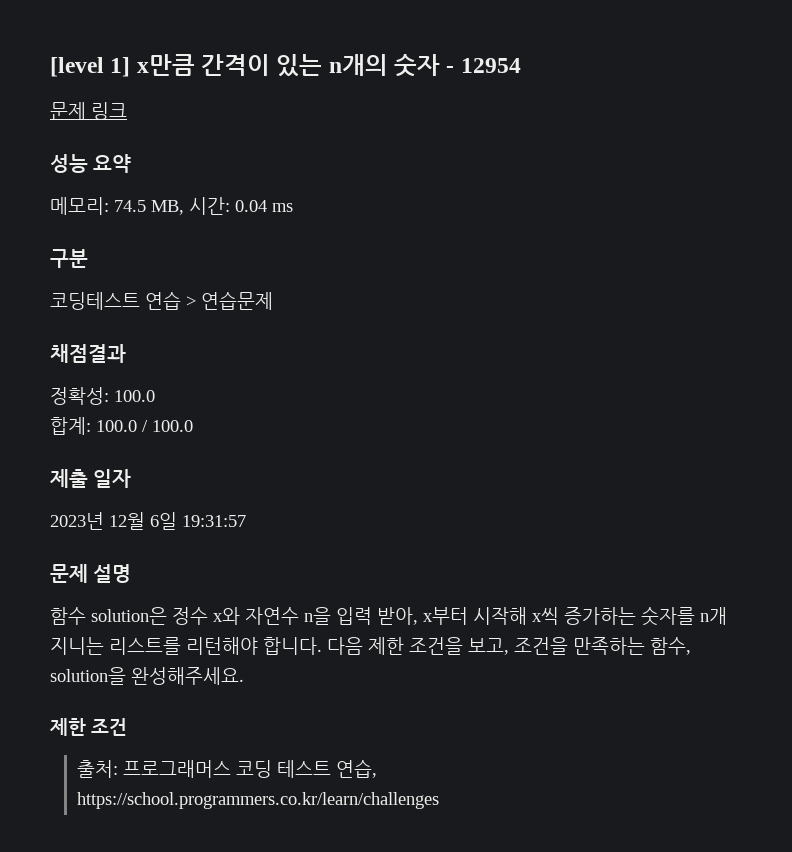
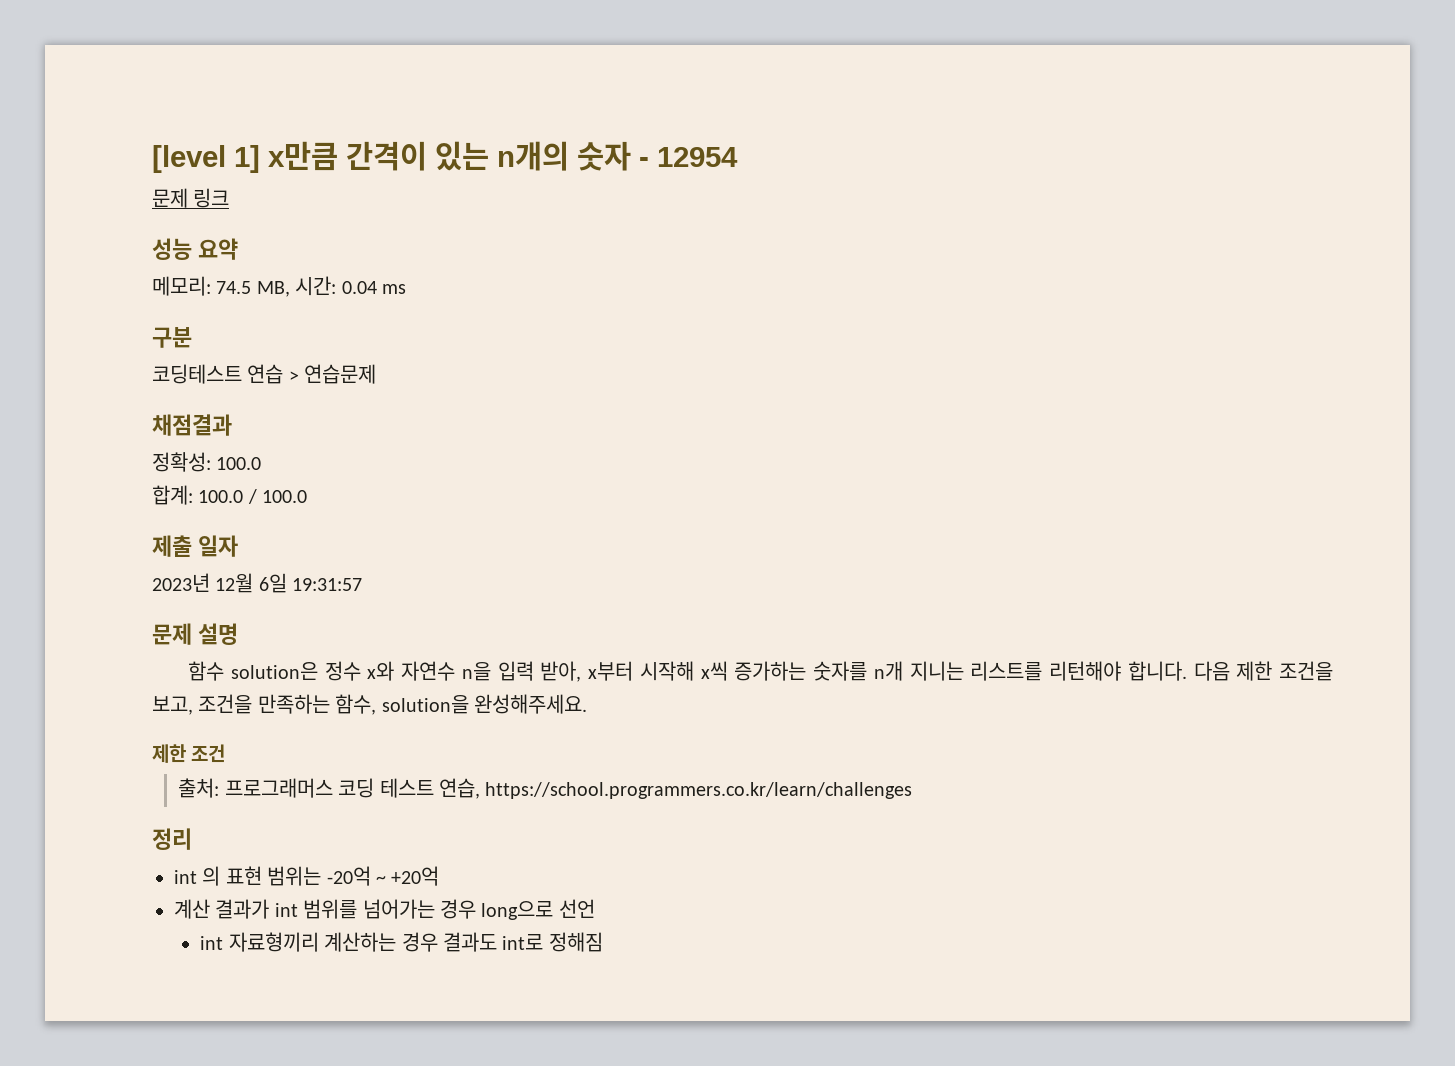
(439, 800) none -> [152,828,192,850] [174,866,440,886] [174,899,595,920] [200,932,603,952] // 정리 // int 의 표현 범위는 -20억 ~ +20억 // 계산 결과가 int 범위를 넘어가는 경우 long으로 선언 // int 자료형끼리 계산하는 경우 결과도 int로 정해짐

